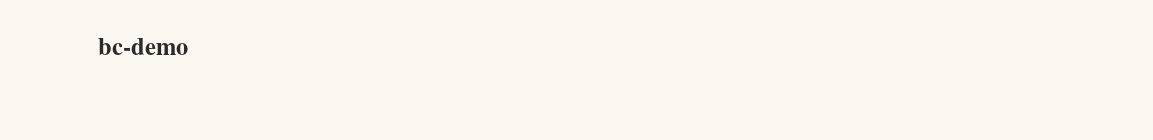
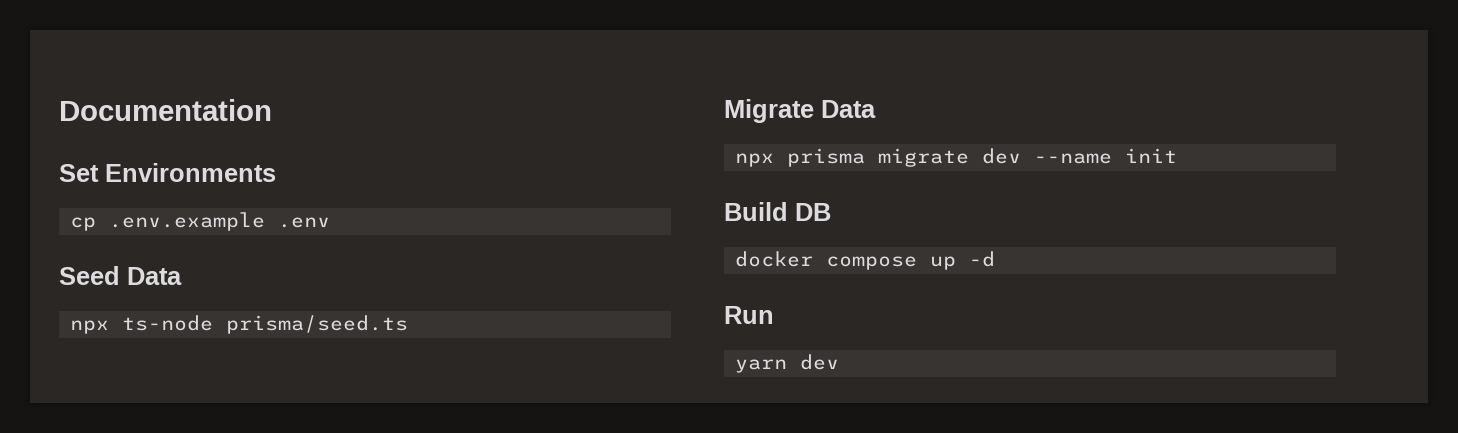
[98,38,188,55] bc-demo -> [59,99,272,121] [59,163,276,182] [70,212,331,231] [59,266,182,285] [70,315,409,334] [724,99,876,123] [735,148,1178,167] [724,202,831,221] [735,251,996,270] [724,306,774,324] [735,354,840,373] Documentation // Set Environments // cp .env.example .env // Seed Data // npx ts-node prisma/seed.ts // Migrate Data // npx prisma migrate dev --name init // Build DB // docker compose up -d // Run // yarn dev

